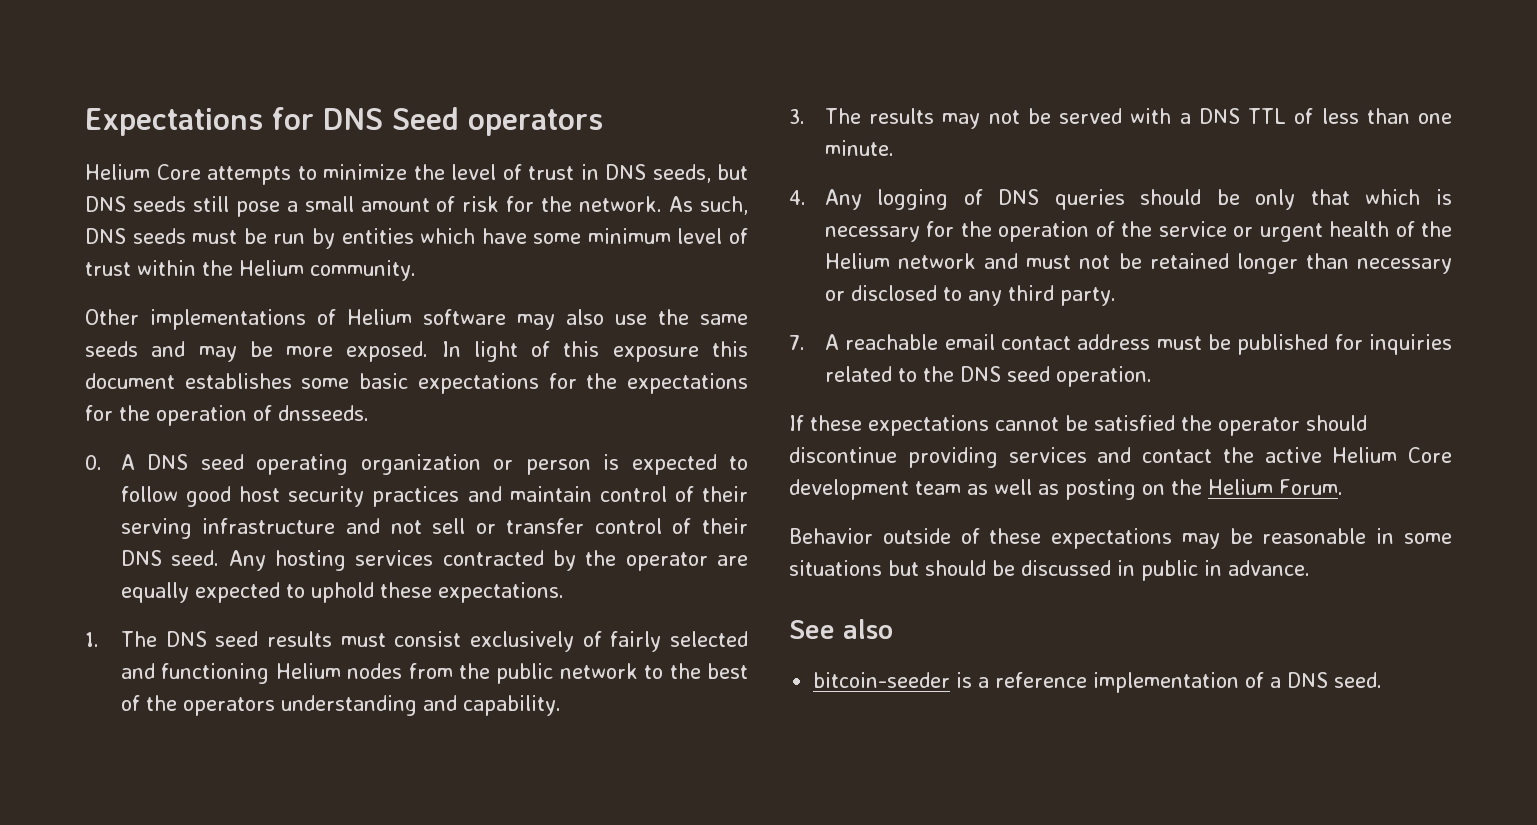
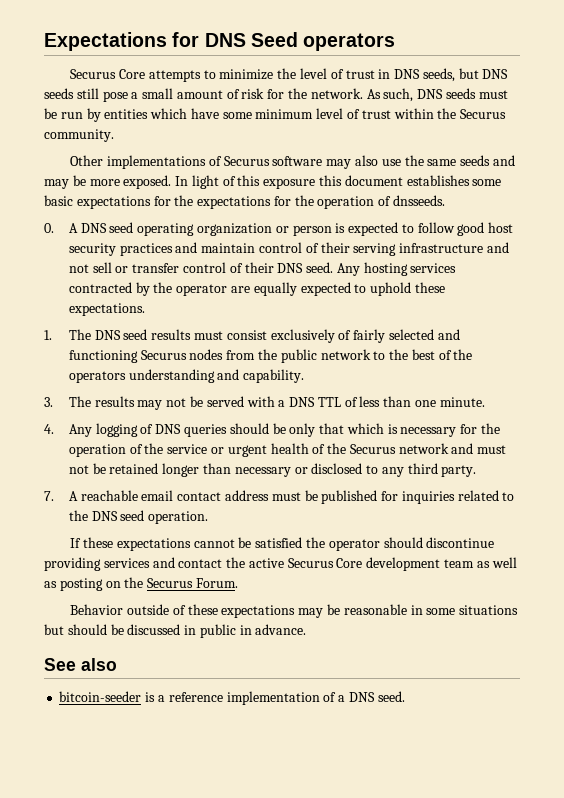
[85,164,150,180] Helium -> [70,69,117,79] Securus
[239,260,304,276] Helium -> [460,109,507,119] Securus
[347,309,412,325] Helium -> [223,156,270,166] Securus
[275,663,341,679] Helium -> [140,350,187,360] Securus
[824,253,890,269] Helium -> [349,444,396,454] Securus
[1332,447,1398,463] Helium -> [287,558,334,568] Securus
[1208,479,1273,495] Helium -> [147,578,194,588] Securus

